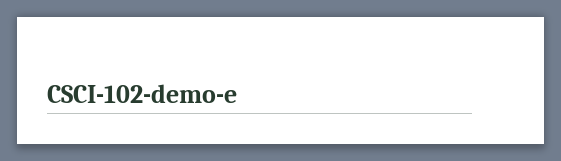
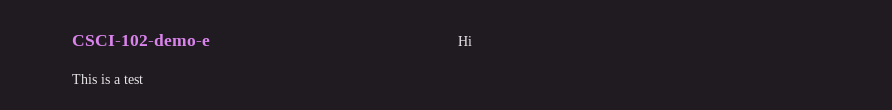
(237, 93) none -> [72,74,143,84] [458,36,472,46] // This is a test // Hi

